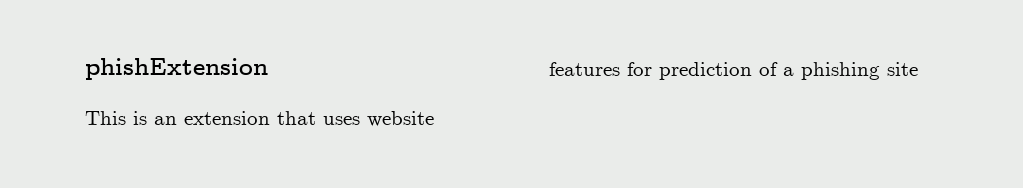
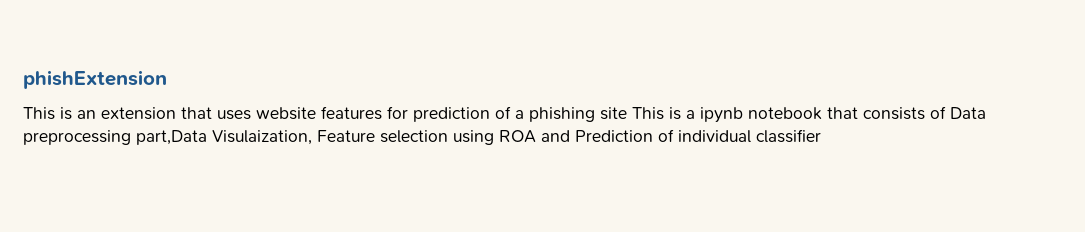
(918, 69) none -> [632,106,986,123] [23,129,821,145] This is a ipynb notebook that consists of Data preprocessing part,Data Visulaization, Feature selection using ROA and Prediction of individual classifier

